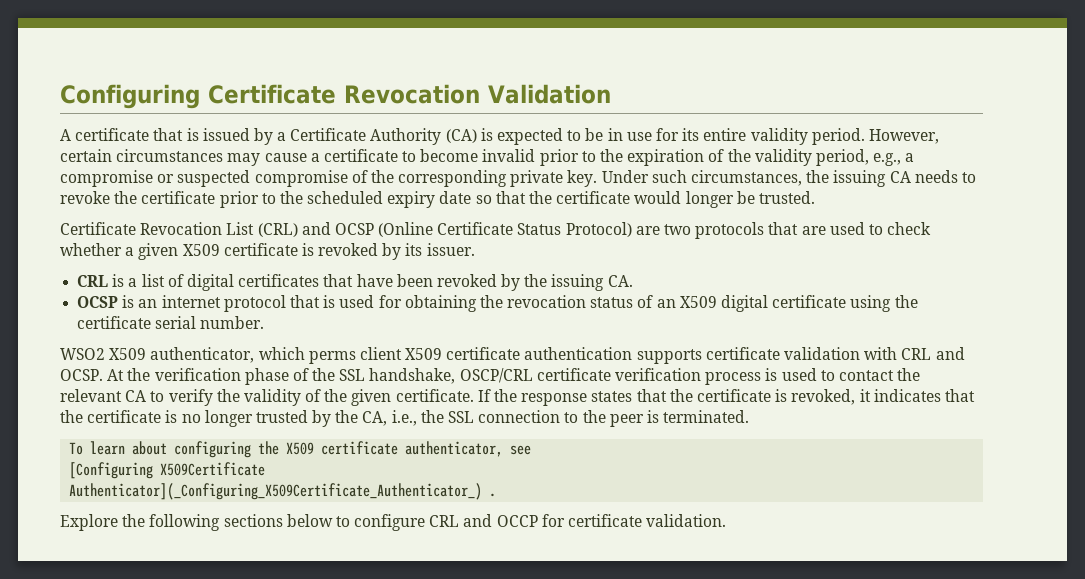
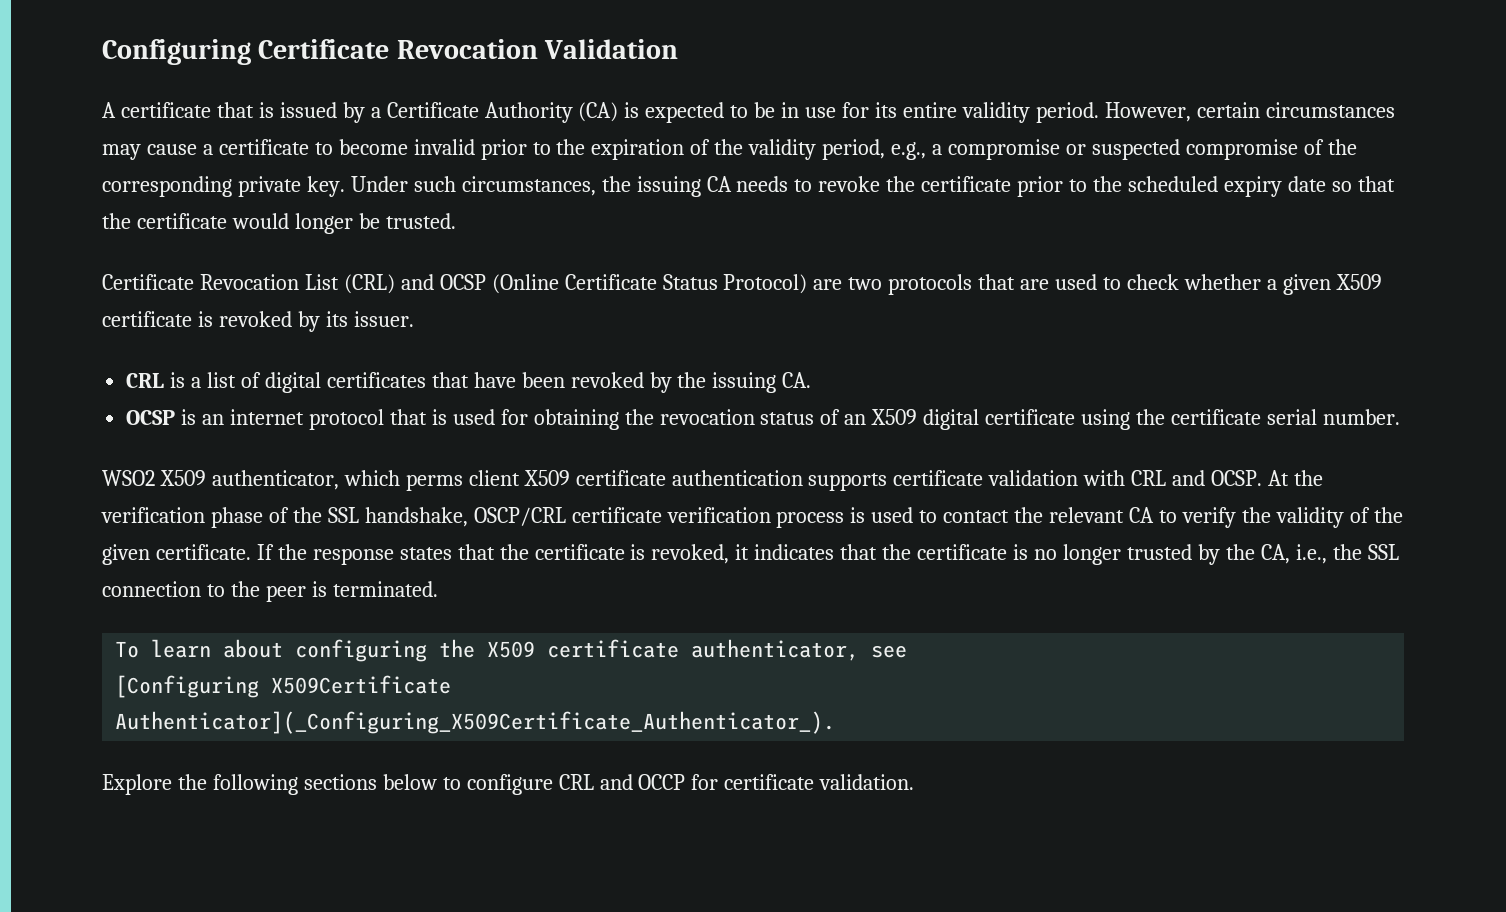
[69,483,497,500] Authenticator](_Configuring_X509Certificate_Authenticator_) . -> [115,711,836,734] Authenticator](_Configuring_X509Certificate_Authenticator_).

